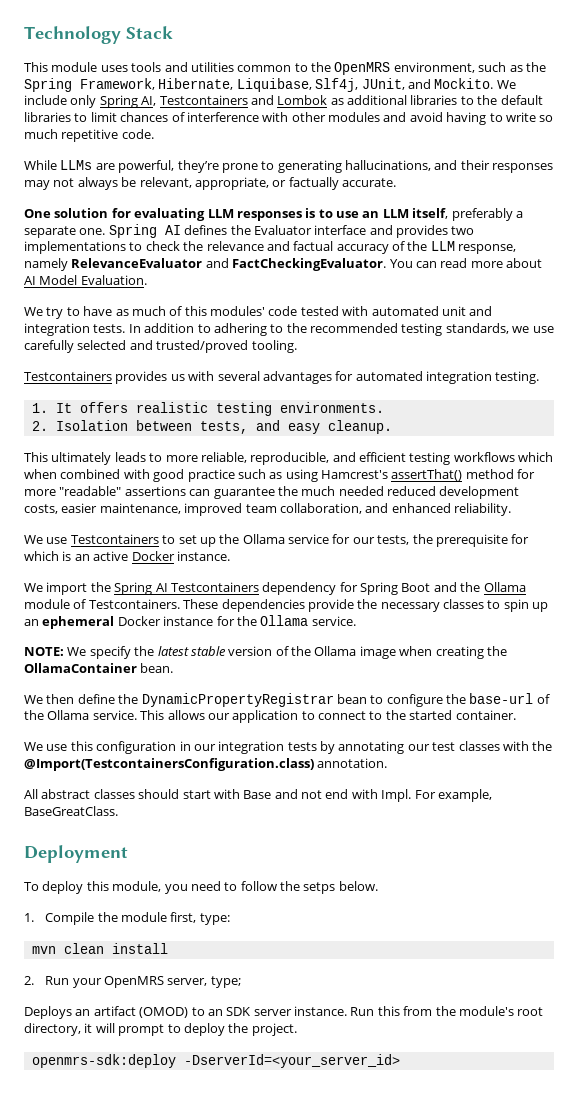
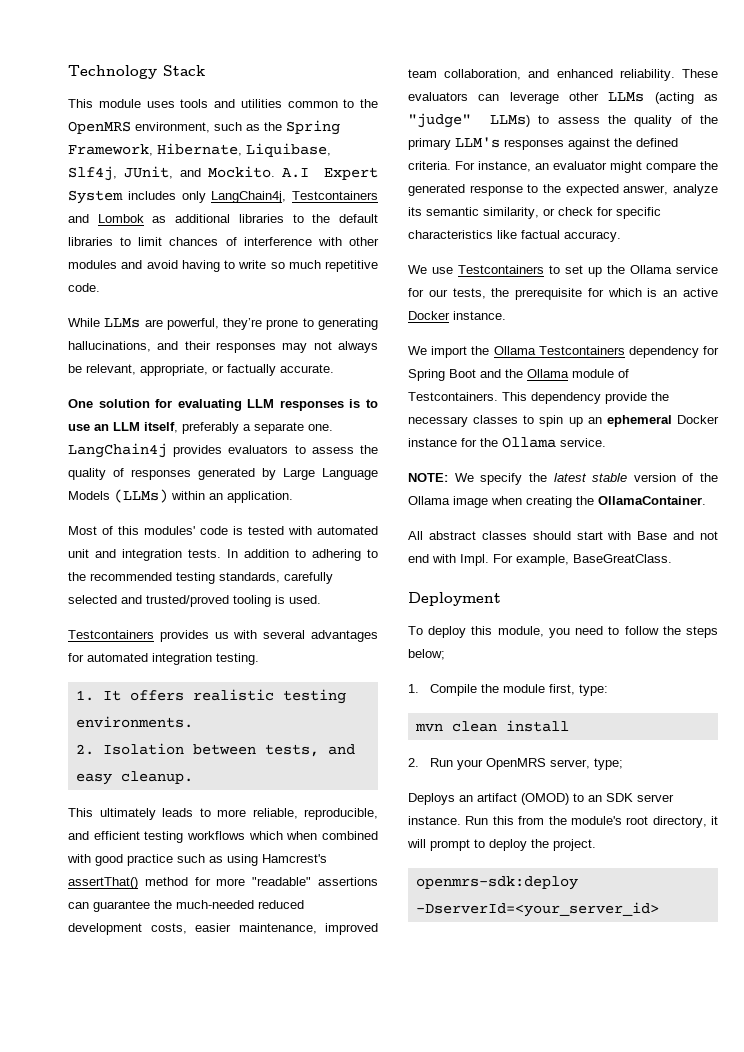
[496,80,516,89] [24,95,157,108] We include only Spring AI, -> [281,167,378,180] [68,190,287,204] A.I Expert System includes only LangChain4j,
[108,224,475,238] [24,241,517,254] [24,258,542,271] [24,275,147,285] [24,306,166,319] Spring AI defines the Evaluator interface and provides two implementations to check the relevance and factual accuracy of the LLM response, namely RelevanceEvaluator and FactCheckingEvaluator. You can read more about AI Model Evaluation. // We try to have as much -> [68,443,378,458] [68,468,378,480] [68,489,293,503] [68,526,97,535] LangChain4j provides evaluators to assess the quality of responses generated by Large Language Models (LLMs) within an application. // Most
(298, 311) none -> [233,526,243,535] is
[512,326,554,333] we use -> (280, 577) none
[251,340,297,353] tooling. -> [233,595,321,607] tooling is used.
[301,486,384,496] much needed -> [176,900,254,909] much-needed
(511, 509) none -> [682,69,718,78] [408,92,718,104] [408,113,718,128] [408,137,678,150] [408,161,718,173] [408,184,718,196] [408,207,661,219] [408,230,621,242] These evaluators can leverage other LLMs (acting as "judge" LLMs) to assess the quality of the primary LLM's responses against the defined criteria. For instance, an evaluator might compare the generated response to the expected answer, analyze its semantic similarity, or check for specific characteristics like factual accuracy.
[114,582,168,595] Spring AI -> [493,346,536,355] Ollama
[183,599,305,612] These dependencies -> [502,392,601,404] This dependency
[24,663,174,673] [24,693,550,707] [24,710,516,723] [24,741,553,754] [24,758,388,771] OllamaContainer bean. // We then define the DynamicPropertyRegistrar bean to configure the base-url of the Ollama service. This allows our application to connect to the started container. // We use this configuration in our integration tests by annotating our test classes with the @Import(TestcontainersConfiguration.class) annotation. -> [598,496,706,505] OllamaContainer.
[303,881,378,894] setps below. -> [686,626,718,638] [408,649,445,660] steps below;

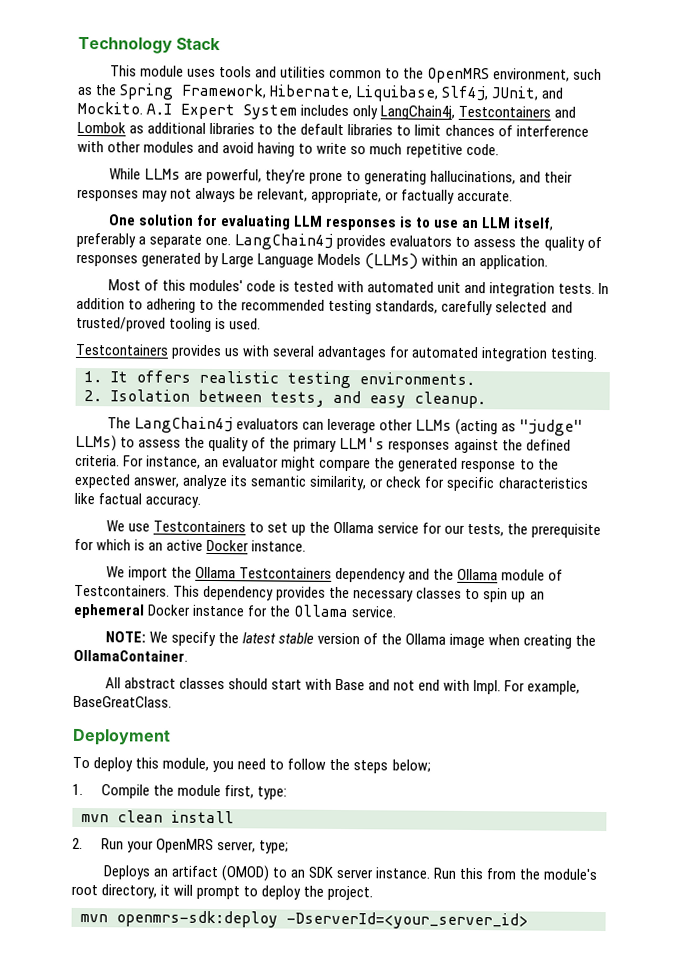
[68,808,378,820] [68,831,378,843] [67,854,327,866] [68,877,378,889] [68,900,304,912] [68,923,378,935] [408,69,718,81] This ultimately leads to more reliable, reproducible, and efficient testing workflows which when combined with good practice such as using Hamcrest's assertThat() method for more "readable" assertions can guarantee the much-needed reduced development costs, easier maintenance, improved team collaboration, and enhanced reliability. These -> [106,416,233,434] The LangChain4j
[703,346,719,355] [408,369,476,381] for Spring Boot -> (406, 575) none
[605,392,647,404] provide -> [276,586,327,601] provides
(596, 845) none -> [80,914,108,923] mvn

